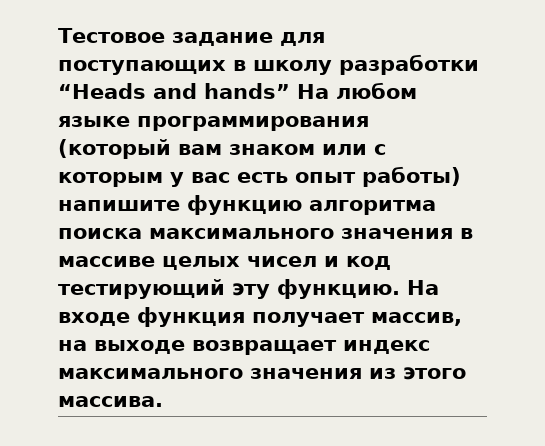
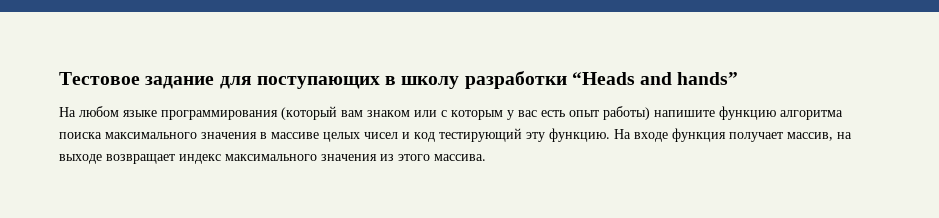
(290, 91) none -> (739, 78) //

